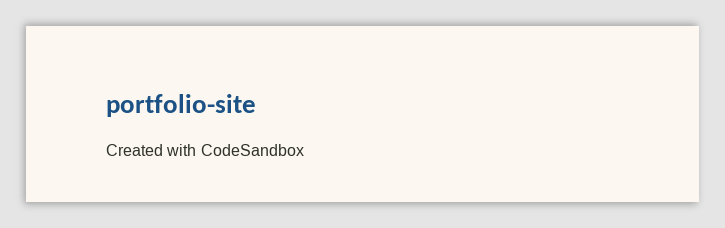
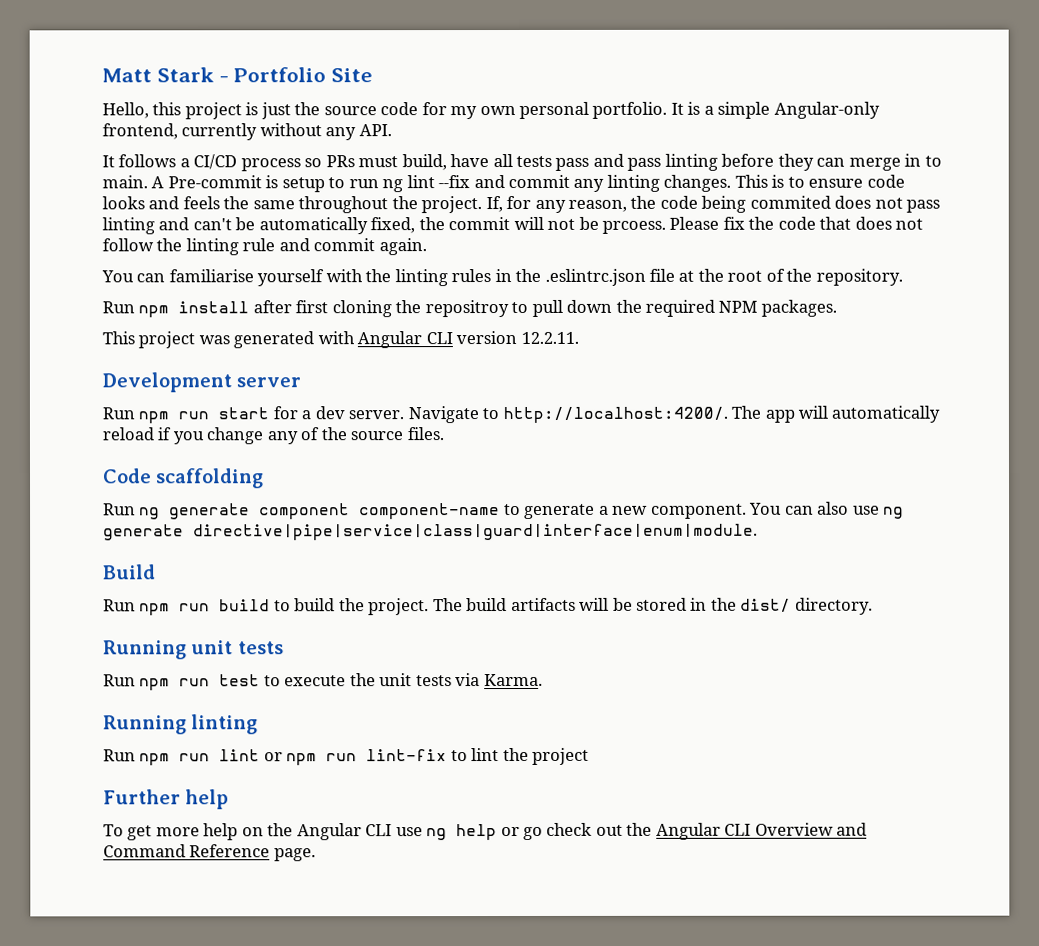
[106,94,256,117] [106,144,304,156] portfolio-site // Created with CodeSandbox -> [102,67,374,83] [102,101,880,120] [102,123,392,141] [102,153,942,172] [102,174,905,193] [102,195,941,214] [102,216,924,235] [102,238,427,256] [101,268,903,287] [102,299,837,318] [102,331,579,349] [102,372,302,393] [102,405,941,424] [102,427,444,445] [102,468,265,489] [103,501,905,520] [103,523,758,541] [103,564,156,580] [103,597,873,616] [103,640,284,660] [103,673,543,691] [103,714,259,735] [103,747,590,766] [103,789,230,810] [103,822,868,841] [103,844,316,862] Matt Stark - Portfolio Site // Hello, this project is just the source code for my own personal portfolio. It is a simple Angular-only frontend, currently without any API. // It follows a CI/CD process so PRs must build, have all tests pass and pass linting before they can merge in to main. A Pre-commit is setup to run ng lint --fix and commit any linting changes. This is to ensure code looks and feels the same throughout the project. If, for any reason, the code being commited does not pass linting and can't be automatically fixed, the commit will not be prcoess. Please fix the code that does not follow the linting rule and commit again. // You can familiarise yourself with the linting rules in the .eslintrc.json file at the root of the repository. // Run npm install after first cloning the repositroy to pull down the required NPM packages. // This project was generated with Angular CLI version 12.2.11. // Development server // Run npm run start for a dev server. Navigate to http://localhost:4200/. The app will automatically reload if you change any of the source files. // Code scaffolding // Run ng generate component component-name to generate a new component. You can also use ng generate directive|pipe|service|class|guard|interface|enum|module. // Build // Run npm run build to build the project. The build artifacts will be stored in the dist/ directory. // Running unit tests // Run npm run test to execute the unit tests via Karma. // Running linting // Run npm run lint or npm run lint-fix to lint the project // Further help // To get more help on the Angular CLI use ng help or go check out the Angular CLI Overview and Command Reference page.

